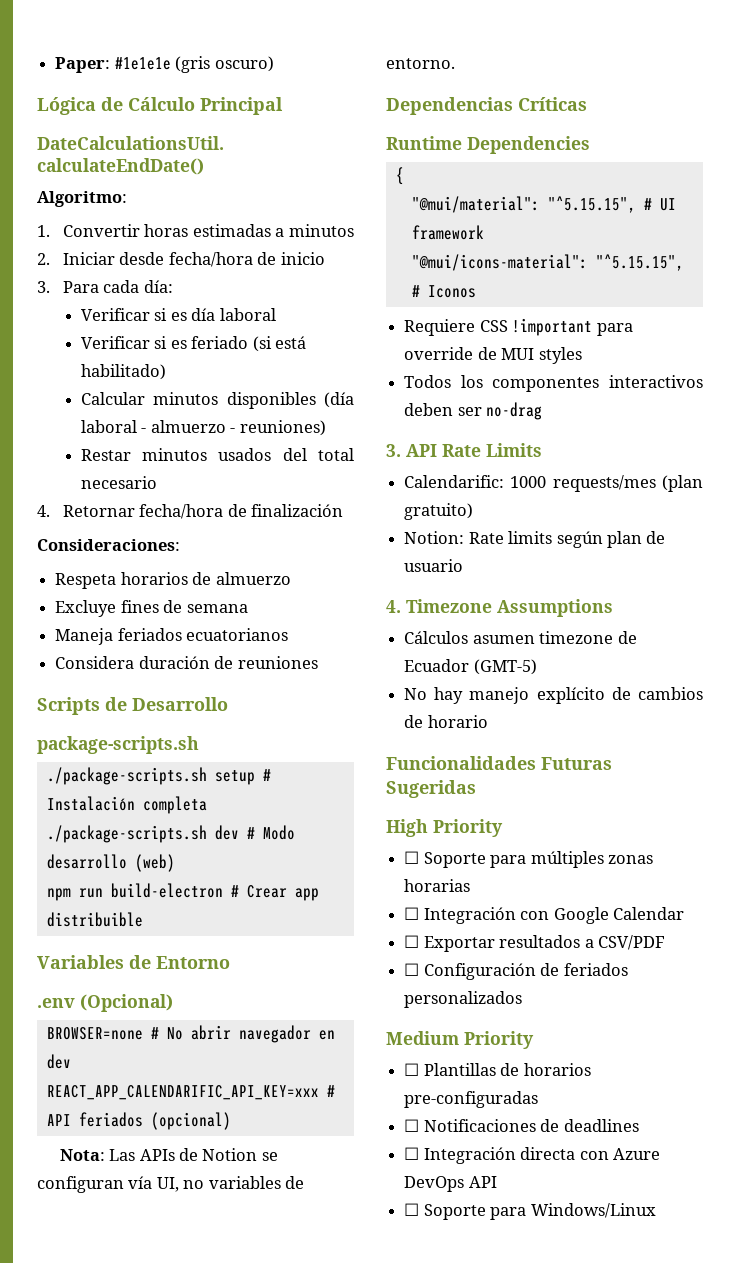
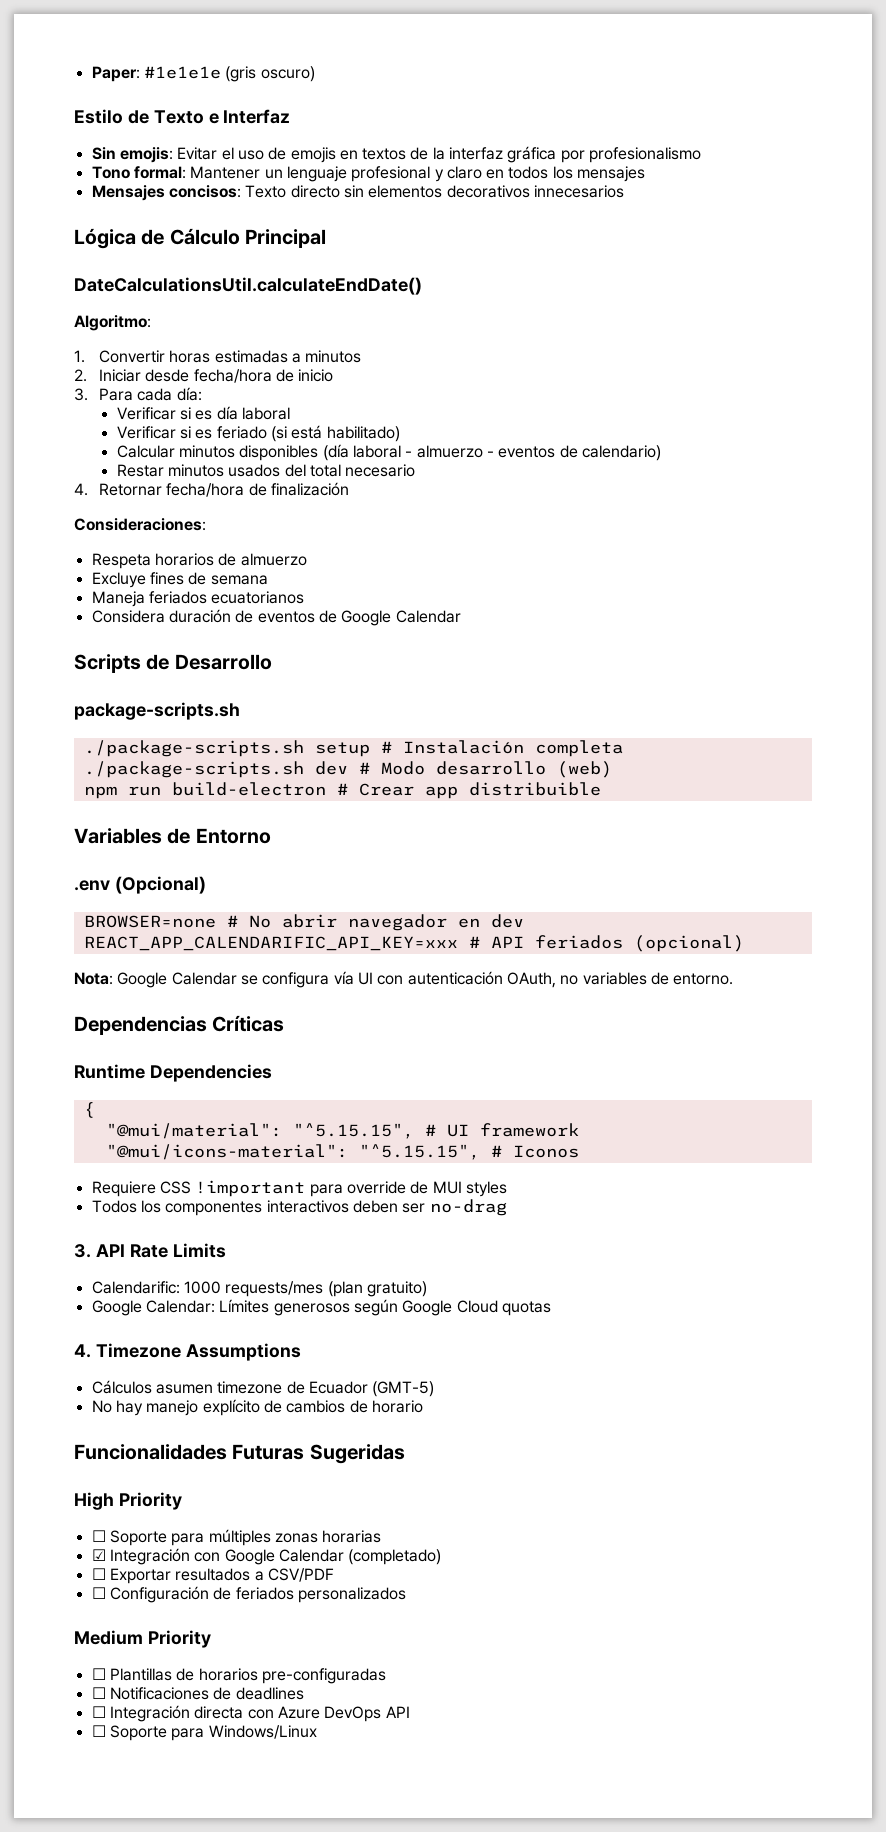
(274, 64) none -> [74,109,291,124] [91,146,702,163] [91,166,646,182] [91,185,624,201] // Estilo de Texto e Interfaz // Sin emojis: Evitar el uso de emojis en textos de la interfaz gráfica por profesionalismo // Tono formal: Mantener un lenguaje profesional y claro en todos los mensajes // Mensajes concisos: Texto directo sin elementos decorativos innecesarios
[239,420,326,436] reuniones) -> [498,445,661,461] eventos de calendario)
[237,656,318,669] reuniones -> [257,610,461,626] eventos de Google Calendar
[109,1148,278,1161] [37,1176,179,1193] Las APIs de Notion se configuran vía UI, -> [117,971,556,988] Google Calendar se configura vía UI con autenticación OAuth,
[404,531,666,548] [404,559,464,572] Notion: Rate limits según plan de usuario -> [91,1299,551,1316] Google Calendar: Límites generosos según Google Cloud quotas
[404,907,420,920] ☐ -> [91,1549,106,1561] ☑
(684, 913) none -> [348,1549,442,1565] (completado)

